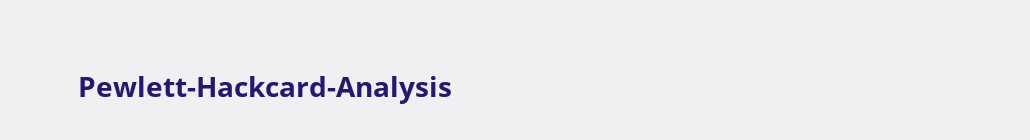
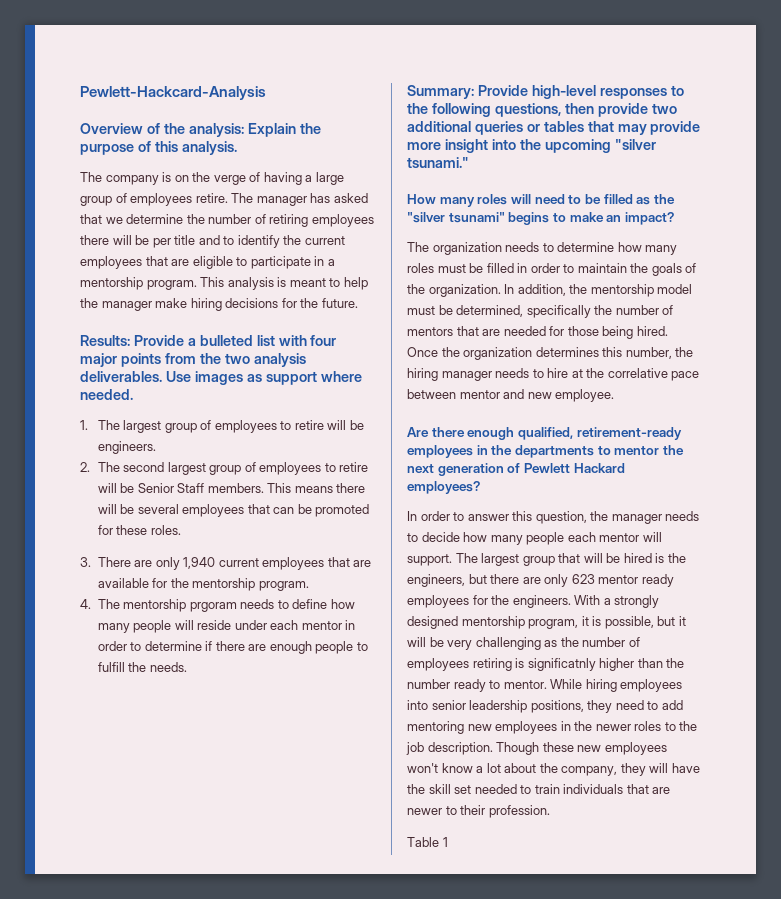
(452, 90) none -> [80,123,321,137] [80,141,237,155] [80,172,344,185] [80,193,368,206] [80,214,374,227] [80,235,345,248] [80,256,335,269] [80,277,368,290] [80,298,358,311] [80,335,337,346] [80,353,306,367] [80,371,362,385] [80,389,133,400] [80,420,364,433] [97,441,156,454] [80,462,369,475] [97,483,366,493] [97,504,370,517] [97,525,181,535] [80,557,372,570] [97,578,309,591] [80,599,355,612] [97,620,356,633] [97,641,368,654] [97,662,187,672] [407,85,684,99] [407,103,677,117] [407,121,701,135] [407,139,656,153] [407,157,469,168] [407,194,675,207] [407,212,674,225] [407,242,678,255] [407,263,697,276] [407,284,693,297] [407,305,674,318] [407,326,668,339] [407,347,694,360] [407,368,700,381] [407,389,615,402] [407,427,682,440] [407,445,684,458] [407,463,625,476] [407,481,480,494] [407,511,700,524] [407,532,662,545] [407,553,686,566] [407,574,674,587] [407,595,660,608] [407,616,686,629] [407,637,640,650] [407,658,685,671] [407,679,683,692] [407,700,683,713] [407,721,698,734] [406,742,667,755] [407,763,700,776] [407,784,671,794] [407,805,550,818] [407,837,448,847] // Overview of the analysis: Explain the purpose of this analysis. // The company is on the verge of having a large group of employees retire. The manager has asked that we determine the number of retiring employees there will be per title and to identify the current employees that are eligible to participate in a mentorship program. This analysis is meant to help the manager make hiring decisions for the future. // Results: Provide a bulleted list with four major points from the two analysis deliverables. Use images as support where needed. // 1. The largest group of employees to retire will be engineers. // 2. The second largest group of employees to retire will be Senior Staff members. This means there will be several employees that can be promoted for these roles. // 3. There are only 1,940 current employees that are available for the mentorship program. // 4. The mentorship prgoram needs to define how many people will reside under each mentor in order to determine if there are enough people to fulfill the needs. // Summary: Provide high-level responses to the following questions, then provide two additional queries or tables that may provide more insight into the upcoming "silver tsunami." // How many roles will need to be filled as the "silver tsunami" begins to make an impact? // The organization needs to determine how many roles must be filled in order to maintain the goals of the organization. In addition, the mentorship model must be determined, specifically the number of mentors that are needed for those being hired. Once the organization determines this number, the hiring manager needs to hire at the correlative pace between mentor and new employee. // Are there enough qualified, retirement-ready employees in the departments to mentor the next generation of Pewlett Hackard employees? // In order to answer this question, the manager needs to decide how many people each mentor will support. The largest group that will be hired is the engineers, but there are only 623 mentor ready employees for the engineers. With a strongly designed mentorship program, it is possible, but it will be very challenging as the number of employees retiring is significatnly higher than the number ready to mentor. While hiring employees into senior leadership positions, they need to add mentoring new employees in the newer roles to the job description. Though these new employees won't know a lot about the company, they will have the skill set needed to train individuals that are newer to their profession. // Table 1

